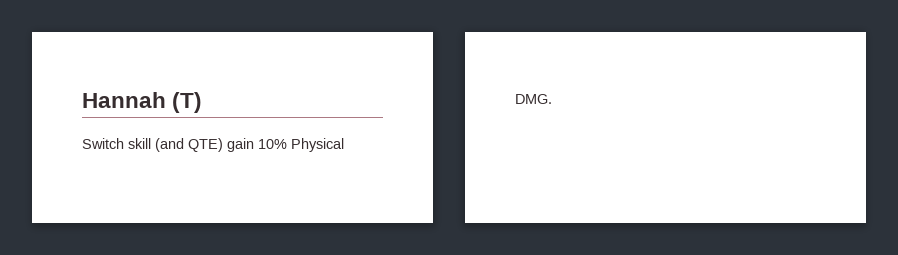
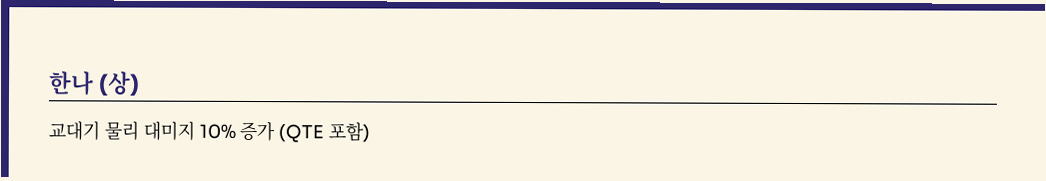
[82,92,203,113] [82,138,344,152] [515,94,552,104] Hannah (T) // Switch skill (and QTE) gain 10% Physical DMG. -> [48,71,141,97] [48,120,371,143] 한나 (상) // 교대기 물리 대미지 10% 증가 (QTE 포함)

